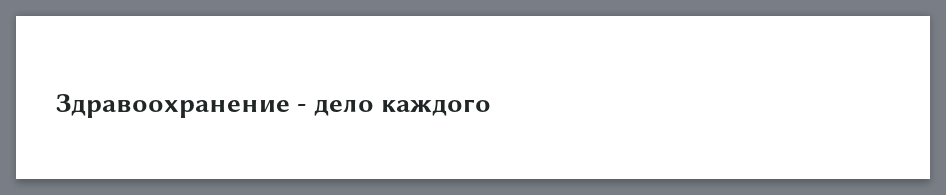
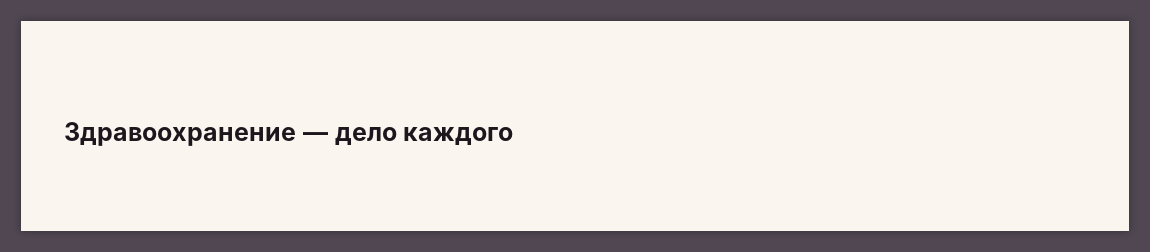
[297,104,307,112] - -> [302,132,328,141] —

